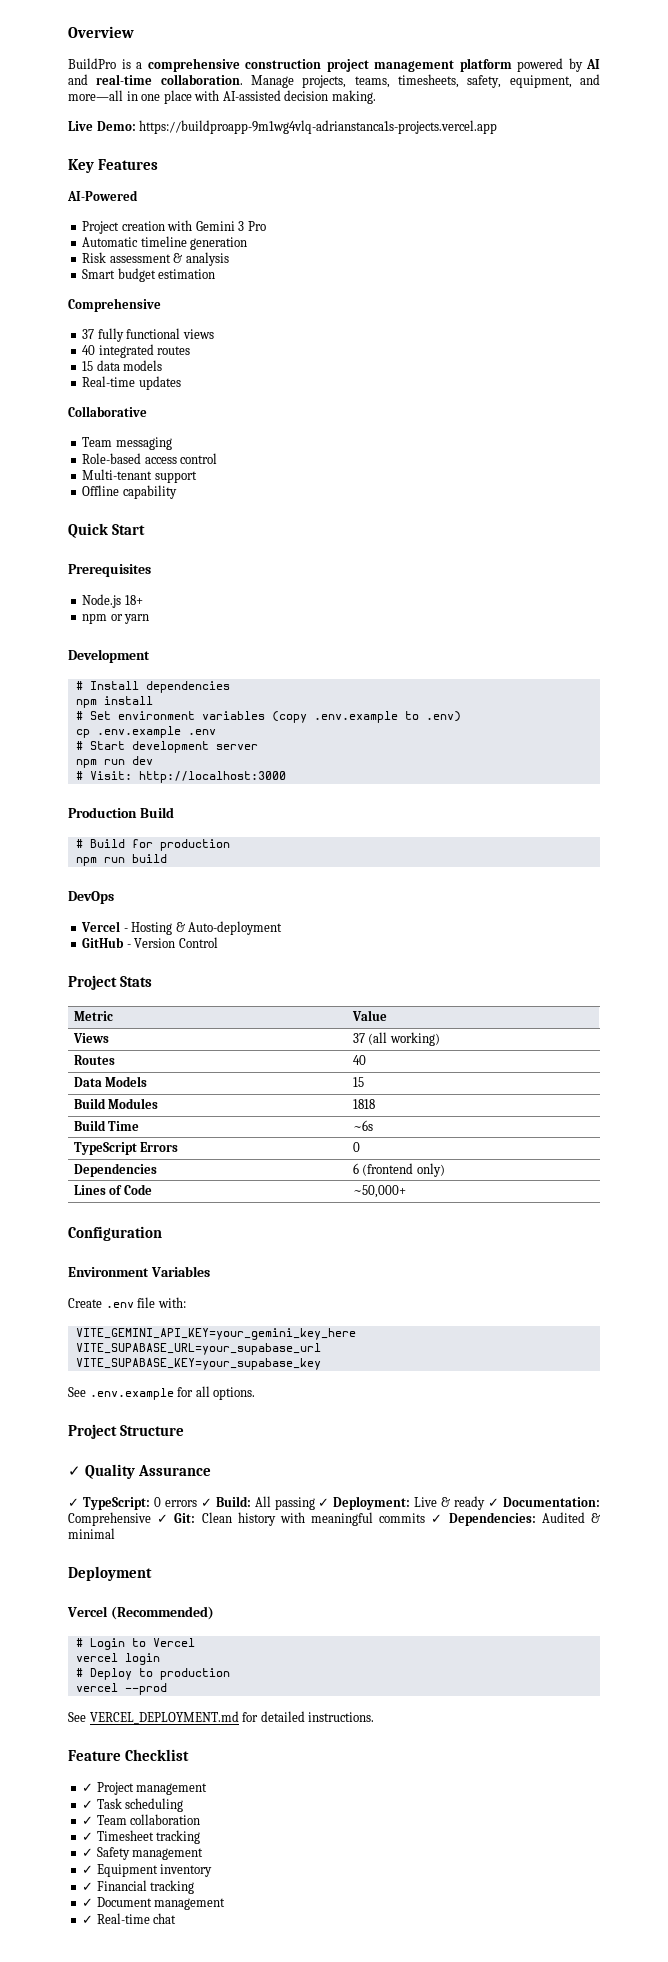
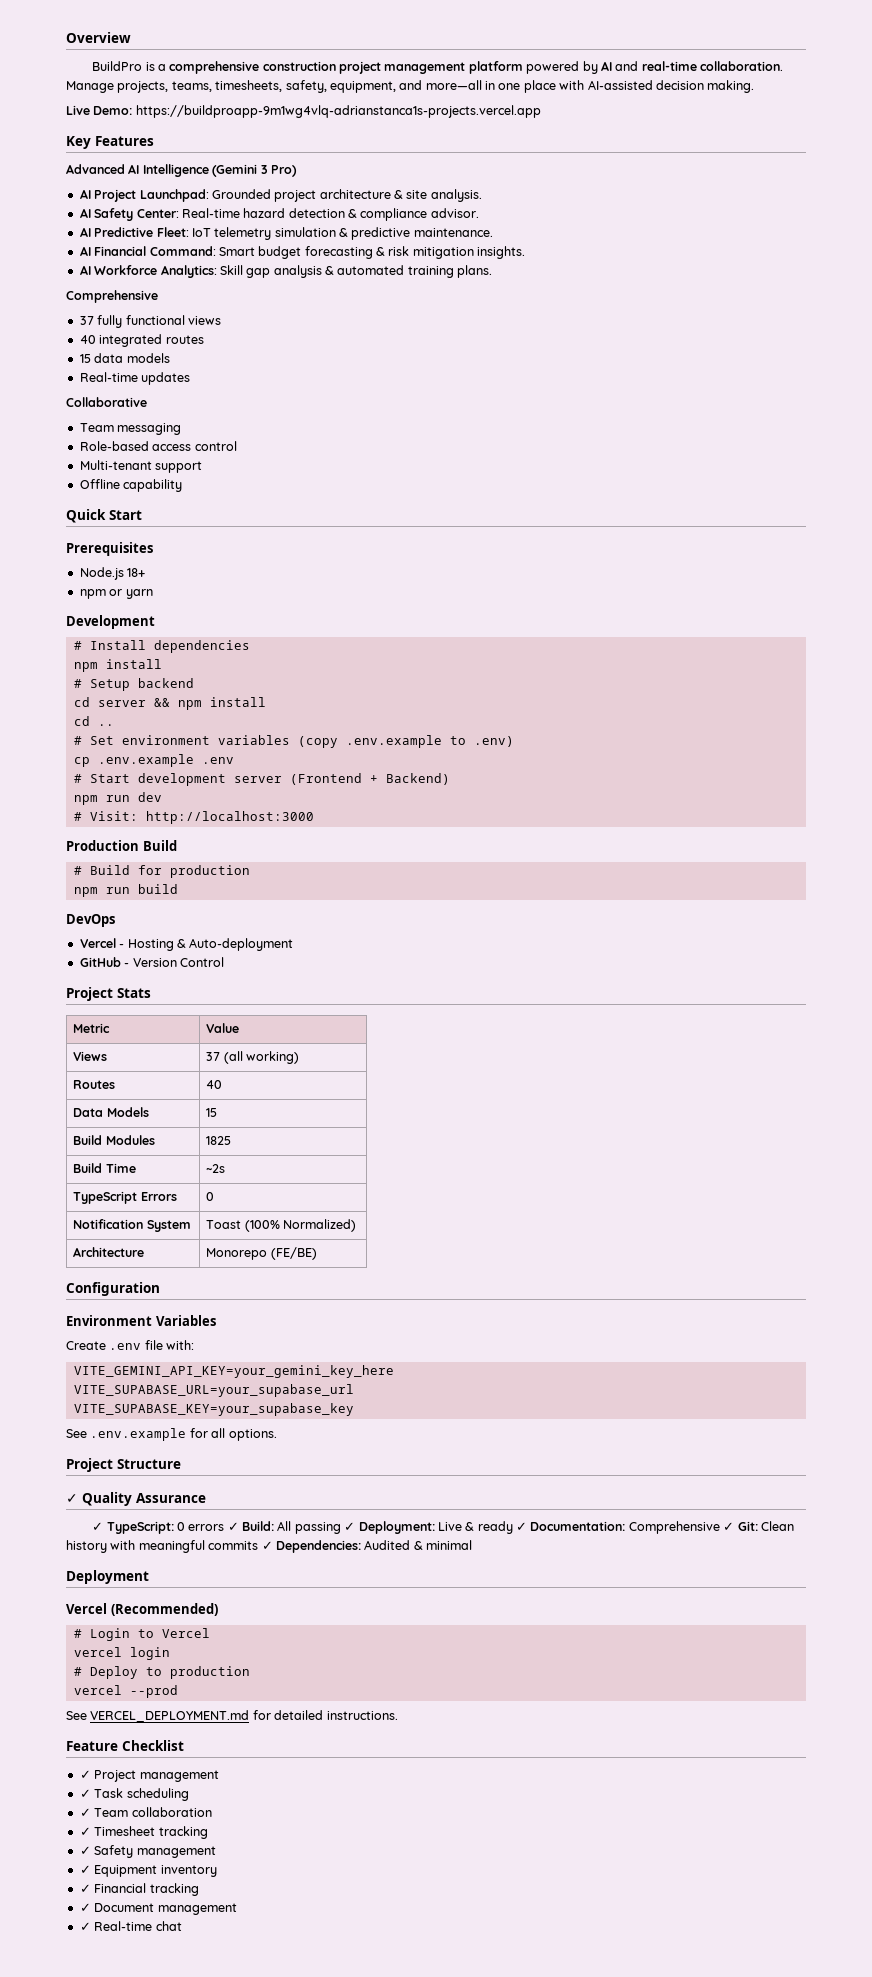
[67,190,138,201] [82,220,266,234] [82,236,248,250] [82,252,229,266] [82,268,216,282] AI-Powered // Project creation with Gemini 3 Pro // Automatic timeline generation // Risk assessment & analysis // Smart budget estimation -> [66,164,297,177] [79,189,482,202] [79,208,479,221] [79,227,493,240] [79,246,526,259] [79,265,493,278] Advanced AI Intelligence (Gemini 3 Pro) // AI Project Launchpad: Grounded project architecture & site analysis. // AI Safety Center: Real-time hazard detection & compliance advisor. // AI Predictive Fleet: IoT telemetry simulation & predictive maintenance. // AI Financial Command: Smart budget forecasting & risk mitigation insights. // AI Workforce Analytics: Skill gap analysis & automated training plans.
(153, 700) none -> [73,678,194,691] [73,697,266,710] [73,716,114,726] // # Setup backend // cd server && npm install // cd ..
(258, 747) none -> [289,773,450,785] (Frontend + Backend)
[352,1099,375,1109] 1818 -> [206,1136,232,1145] 1825
[352,1120,373,1131] ~6s -> [206,1164,226,1173] ~2s
[73,1163,157,1177] [352,1163,445,1177] [73,1184,152,1195] [352,1185,406,1198] Dependencies | 6 (frontend only) // Lines of Code | ~50,000+ -> [73,1219,191,1232] [206,1219,356,1232] [73,1247,145,1257] [206,1247,317,1260] Notification System | Toast (100% Normalized) // Architecture | Monorepo (FE/BE)

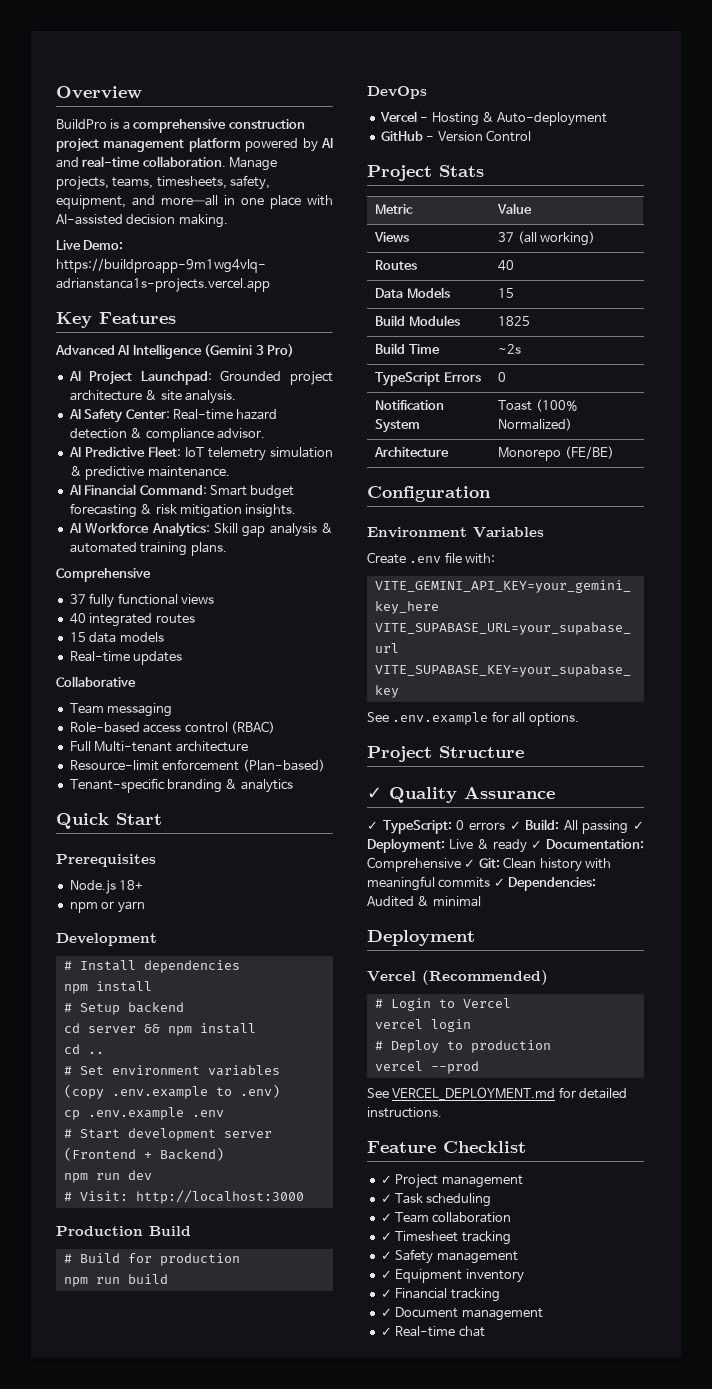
[79,460,203,473] [79,479,183,492] // Multi-tenant support // Offline capability -> [230,721,275,734] [69,741,248,752] [69,759,325,772] [69,778,293,793] (RBAC) // Full Multi-tenant architecture // Resource-limit enforcement (Plan-based) // Tenant-specific branding & analytics

